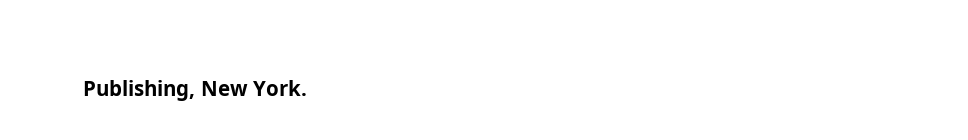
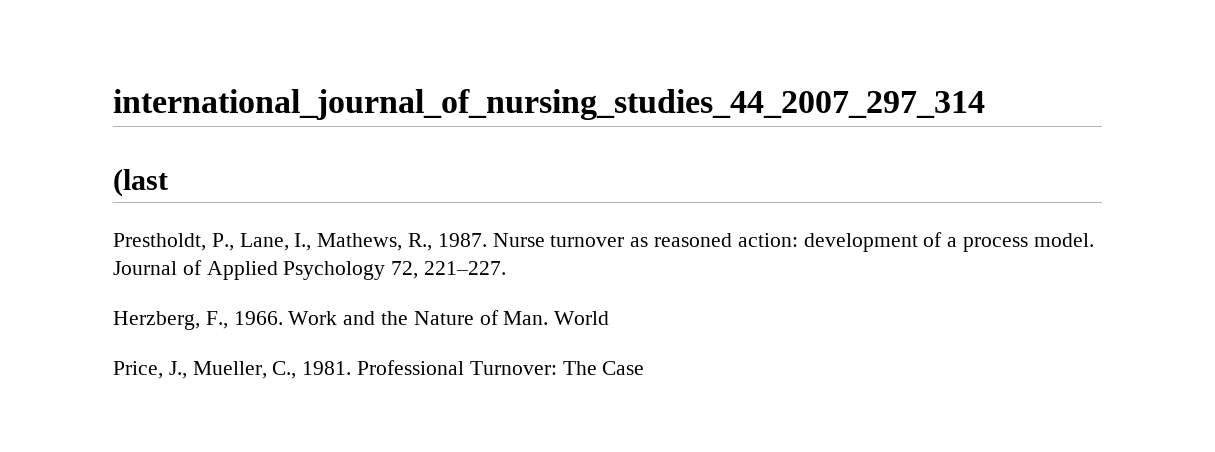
[83,80,308,101] Publishing, New York. -> [113,89,985,120] [113,169,168,197] [113,232,1094,252] [113,260,507,280] [113,310,610,330] [113,360,645,379] international_journal_of_nursing_studies_44_2007_297_314 // (last // Prestholdt, P., Lane, I., Mathews, R., 1987. Nurse turnover as reasoned action: development of a process model. Journal of Applied Psychology 72, 221–227. // Herzberg, F., 1966. Work and the Nature of Man. World // Price, J., Mueller, C., 1981. Professional Turnover: The Case

